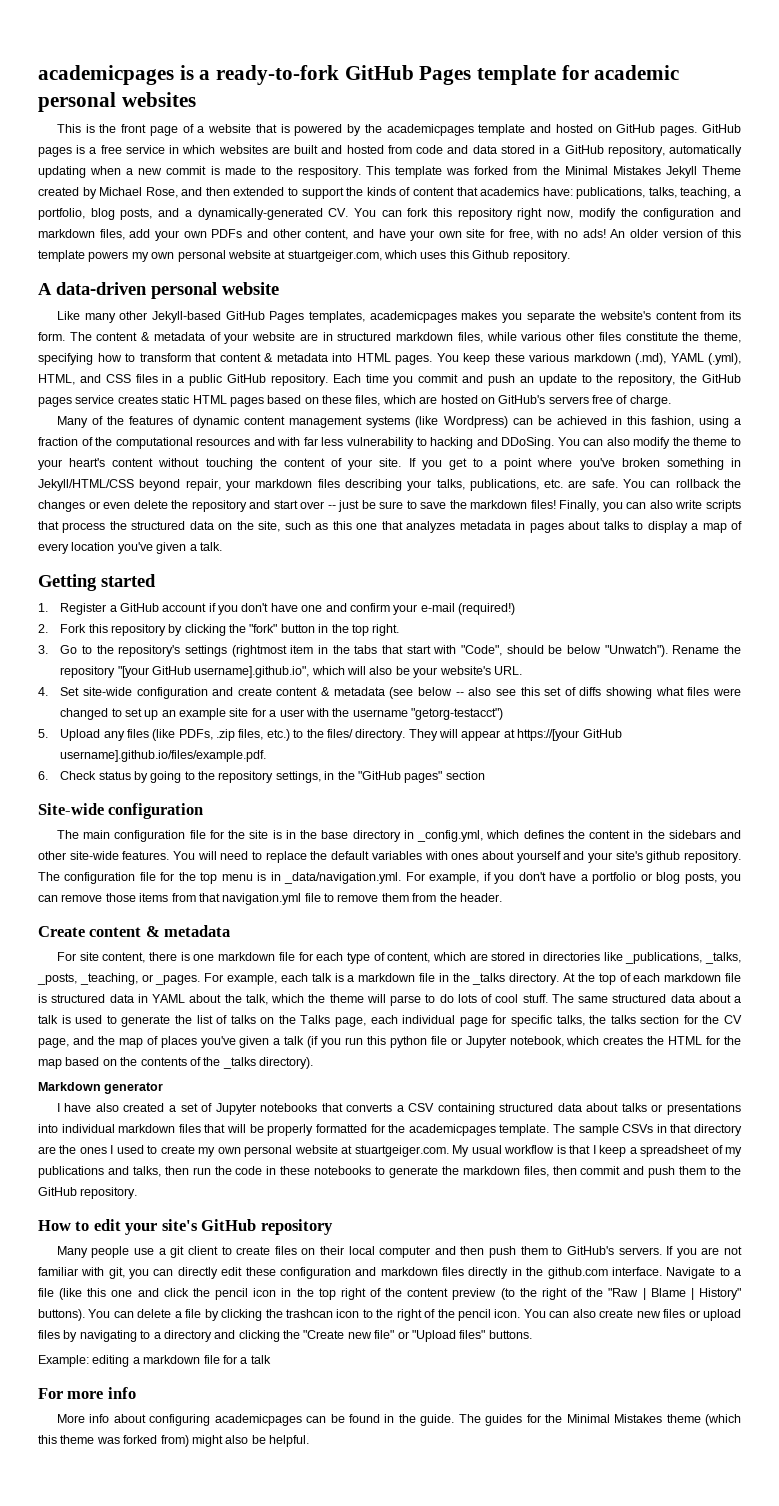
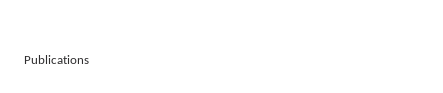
[38,65,680,85] [38,92,196,112] [56,124,742,136] [38,145,742,157] [38,166,741,178] [38,187,741,199] [38,208,741,220] [38,229,742,241] [38,250,570,262] [38,282,279,299] [56,311,741,323] [38,332,741,344] [38,353,741,365] [38,374,741,386] [38,395,671,407] [56,416,742,428] [38,437,741,449] [38,458,741,470] [38,479,741,491] [38,500,742,512] [38,521,742,533] [38,542,222,554] [38,574,156,591] [38,603,516,615] [38,624,400,636] [38,645,741,657] [60,666,522,678] [38,687,741,699] [60,708,504,720] [38,729,622,741] [60,750,267,762] [38,771,485,783] [38,803,204,819] [56,830,741,842] [38,851,742,863] [38,872,742,884] [38,893,502,905] [38,925,231,937] [56,952,742,964] [37,973,742,985] [38,994,741,1006] [38,1015,743,1027] [38,1036,741,1048] [38,1057,313,1069] [38,1082,164,1094] [56,1103,741,1115] [38,1124,742,1136] [38,1145,743,1157] [38,1166,742,1178] [38,1187,138,1199] [38,1219,333,1235] [56,1246,742,1258] [38,1267,741,1279] [38,1288,741,1300] [38,1309,742,1321] [38,1330,532,1342] [38,1355,271,1367] [38,1387,136,1399] [56,1414,741,1426] [38,1435,309,1447] academicpages is a ready-to-fork GitHub Pages template for academic personal websites // This is the front page of a website that is powered by the academicpages template and hosted on GitHub pages. GitHub pages is a free service in which websites are built and hosted from code and data stored in a GitHub repository, automatically updating when a new commit is made to the respository. This template was forked from the Minimal Mistakes Jekyll Theme created by Michael Rose, and then extended to support the kinds of content that academics have: publications, talks, teaching, a portfolio, blog posts, and a dynamically-generated CV. You can fork this repository right now, modify the configuration and markdown files, add your own PDFs and other content, and have your own site for free, with no ads! An older version of this template powers my own personal website at stuartgeiger.com, which uses this Github repository. // A data-driven personal website // Like many other Jekyll-based GitHub Pages templates, academicpages makes you separate the website's content from its form. The content & metadata of your website are in structured markdown files, while various other files constitute the theme, specifying how to transform that content & metadata into HTML pages. You keep these various markdown (.md), YAML (.yml), HTML, and CSS files in a public GitHub repository. Each time you commit and push an update to the repository, the GitHub pages service creates static HTML pages based on these files, which are hosted on GitHub's servers free of charge. // Many of the features of dynamic content management systems (like Wordpress) can be achieved in this fashion, using a fraction of the computational resources and with far less vulnerability to hacking and DDoSing. You can also modify the theme to your heart's content without touching the content of your site. If you get to a point where you've broken something in Jekyll/HTML/CSS beyond repair, your markdown files describing your talks, publications, etc. are safe. You can rollback the changes or even delete the repository and start over -- just be sure to save the markdown files! Finally, you can also write scripts that process the structured data on the site, such as this one that analyzes metadata in pages about talks to display a map of every location you've given a talk. // Getting started // 1. Register a GitHub account if you don't have one and confirm your e-mail (required!) // 2. Fork this repository by clicking the "fork" button in the top right. // 3. Go to the repository's settings (rightmost item in the tabs that start with "Code", should be below "Unwatch"). Rename the repository "[your GitHub username].github.io", which will also be your website's URL. // 4. Set site-wide configuration and create content & metadata (see below -- also see this set of diffs showing what files were changed to set up an example site for a user with the username "getorg-testacct") // 5. Upload any files (like PDFs, .zip files, etc.) to the files/ directory. They will appear at https://[your GitHub username].github.io/files/example.pdf. // 6. Check status by going to the repository settings, in the "GitHub pages" section // Site-wide configuration // The main configuration file for the site is in the base directory in _config.yml, which defines the content in the sidebars and other site-wide features. You will need to replace the default variables with ones about yourself and your site's github repository. The configuration file for the top menu is in _data/navigation.yml. For example, if you don't have a portfolio or blog posts, you can remove those items from that navigation.yml file to remove them from the header. // Create content & metadata // For site content, there is one markdown file for each type of content, which are stored in directories like _publications, _talks, _posts, _teaching, or _pages. For example, each talk is a markdown file in the _talks directory. At the top of each markdown file is structured data in YAML about the talk, which the theme will parse to do lots of cool stuff. The same structured data about a talk is used to generate the list of talks on the Talks page, each individual page for specific talks, the talks section for the CV page, and the map of places you've given a talk (if you run this python file or Jupyter notebook, which creates the HTML for the map based on the contents of the _talks directory). // Markdown generator // I have also created a set of Jupyter notebooks that converts a CSV containing structured data about talks or presentations into individual markdown files that will be properly formatted for the academicpages template. The sample CSVs in that directory are the ones I used to create my own personal website at stuartgeiger.com. My usual workflow is that I keep a spreadsheet of my publications and talks, then run the code in these notebooks to generate the markdown files, then commit and push them to the GitHub repository. // How to edit your site's GitHub repository // Many people use a git client to create files on their local computer and then push them to GitHub's servers. If you are not familiar with git, you can directly edit these configuration and markdown files directly in the github.com interface. Navigate to a file (like this one and click the pencil icon in the top right of the content preview (to the right of the "Raw | Blame | History" buttons). You can delete a file by clicking the trashcan icon to the right of the pencil icon. You can also create new files or upload files by navigating to a directory and clicking the "Create new file" or "Upload files" buttons. // Example: editing a markdown file for a talk // For more info // More info about configuring academicpages can be found in the guide. The guides for the Minimal Mistakes theme (which this theme was forked from) might also be helpful. -> [24,55,89,64] Publications

